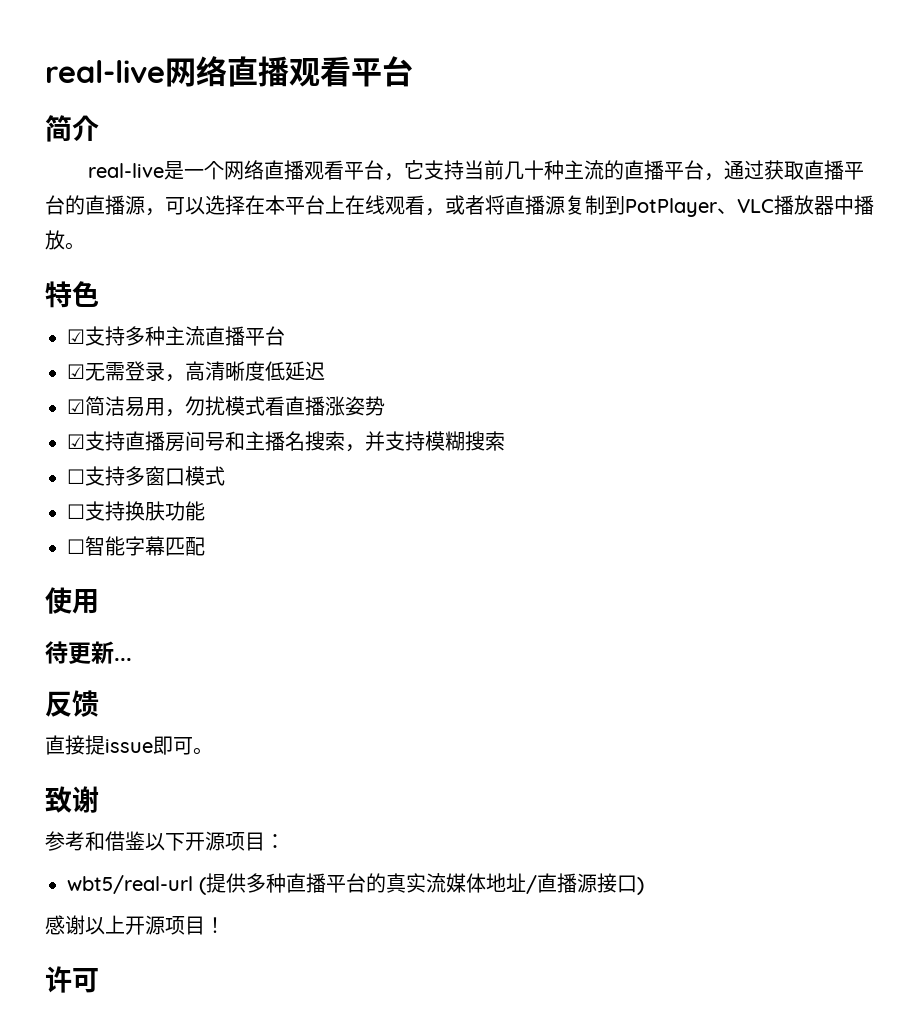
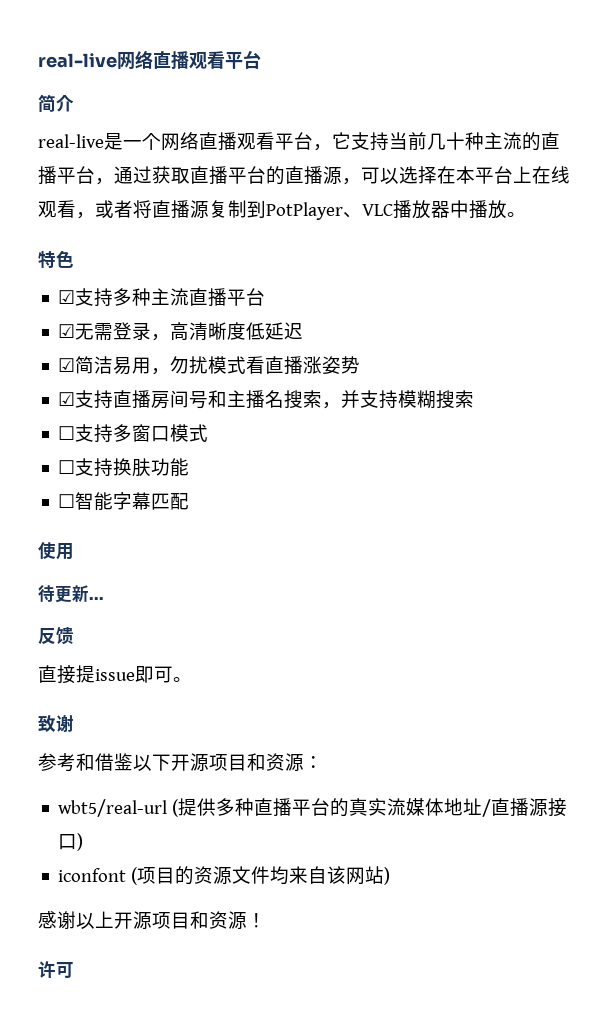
(265, 841) none -> [247,753,304,772] 和资源
(644, 886) none -> [58,866,391,885] // iconfont (项目的资源文件均来自该网站)
(205, 925) none -> [190,911,247,930] 和资源

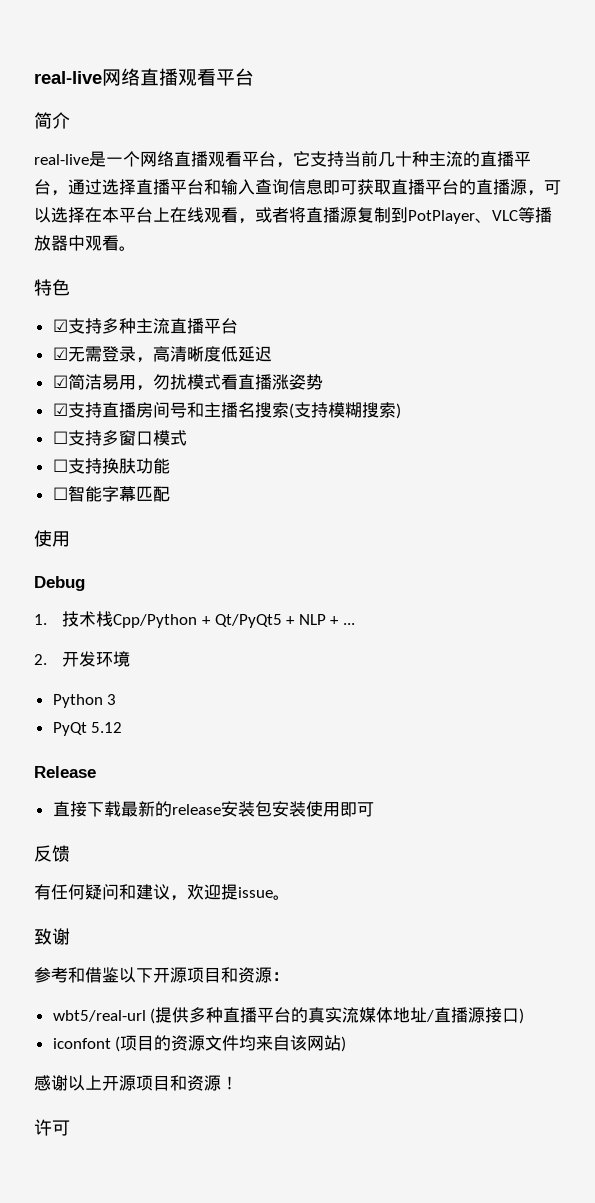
(152, 175) none -> [102,179,357,195] 选择直播平台和输入查询信息即可
(393, 210) none -> [518,207,535,223] 等
[469,200,507,219] 播放 -> [85,235,119,251] 观看
[322,390,361,409] ，并 -> [288,403,294,419] (
(475, 399) none -> [395,403,401,419] )
[38,585,104,603] [38,627,74,645] [38,665,173,684] 待更新... // 反馈 // 直接提issue即可 -> [34,576,85,591] [34,611,355,628] [34,651,131,667] [52,694,117,708] [52,722,123,736] [34,766,96,778] [52,801,374,817] [34,845,70,862] [34,884,273,901] Debug // 1.技术栈Cpp/Python + Qt/PyQt5 + NLP + ... // 2.开发环境 // Python 3 // PyQt 5.12 // Release // 直接下载最新的release安装包安装使用即可 // 反馈 // 有任何疑问和建议，欢迎提issue

